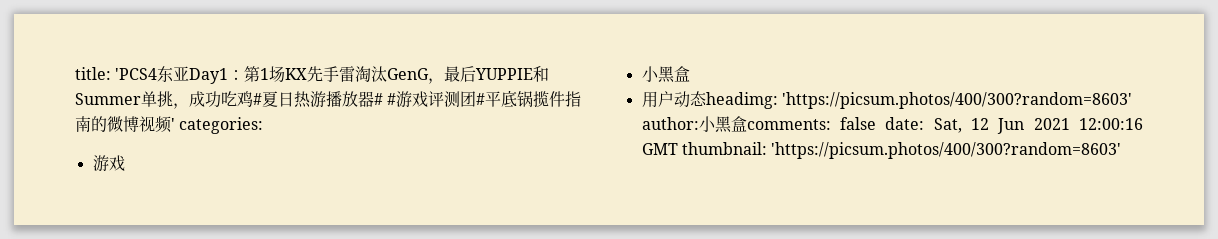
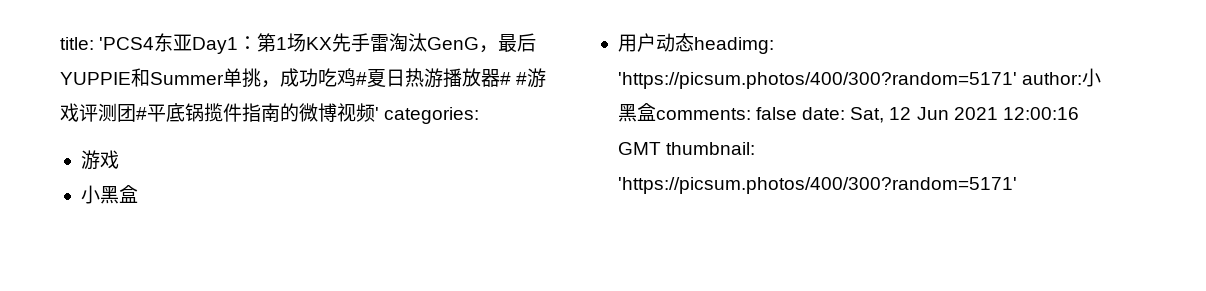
[781,92,1132,109] 'https://picsum.photos/400/300?random=8603' -> [617,72,1017,89] 'https://picsum.photos/400/300?random=5171'
[771,142,1122,159] 'https://picsum.photos/400/300?random=8603' -> [617,177,1017,194] 'https://picsum.photos/400/300?random=5171'

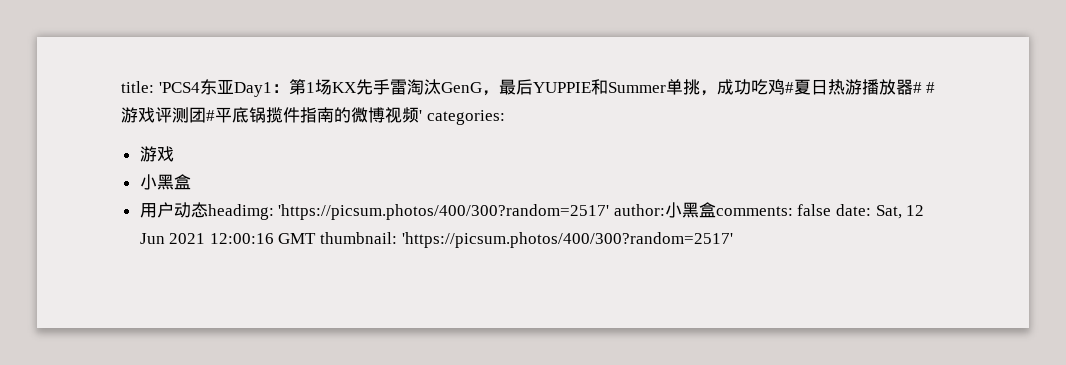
[617,72,1017,89] 'https://picsum.photos/400/300?random=5171' -> [278,204,610,220] 'https://picsum.photos/400/300?random=2517'
[617,177,1017,194] 'https://picsum.photos/400/300?random=5171' -> [401,232,733,248] 'https://picsum.photos/400/300?random=2517'

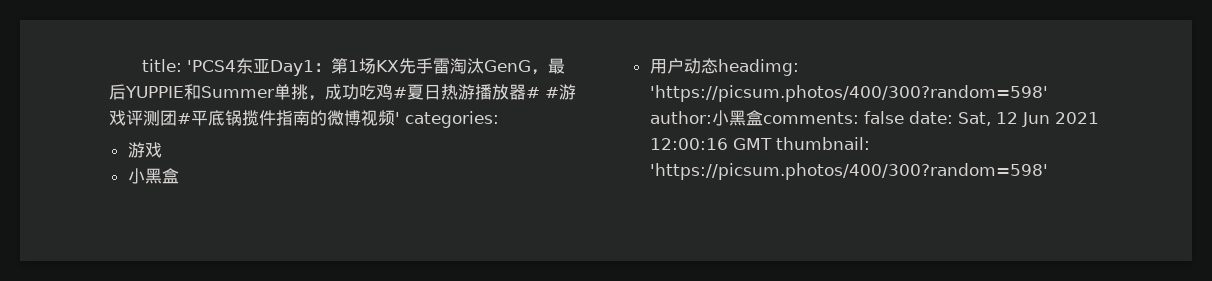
[278,204,610,220] 'https://picsum.photos/400/300?random=2517' -> [649,85,1048,102] 'https://picsum.photos/400/300?random=598'
[401,232,733,248] 'https://picsum.photos/400/300?random=2517' -> [649,163,1048,180] 'https://picsum.photos/400/300?random=598'

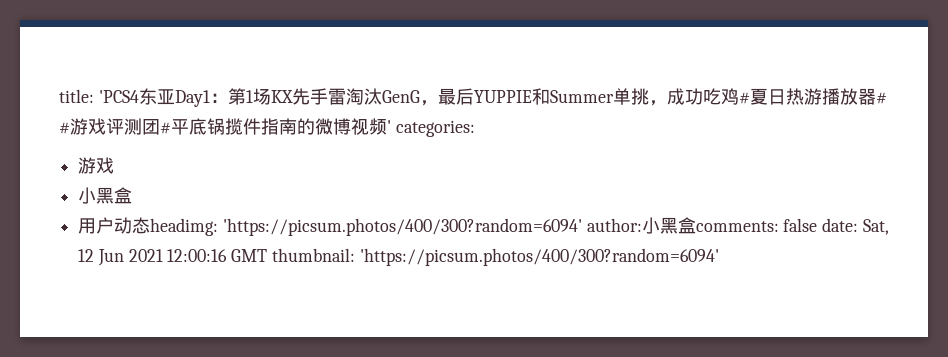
[649,85,1048,102] 'https://picsum.photos/400/300?random=598' -> [222,218,582,236] 'https://picsum.photos/400/300?random=6094'
[649,163,1048,180] 'https://picsum.photos/400/300?random=598' -> [359,248,719,266] 'https://picsum.photos/400/300?random=6094'

